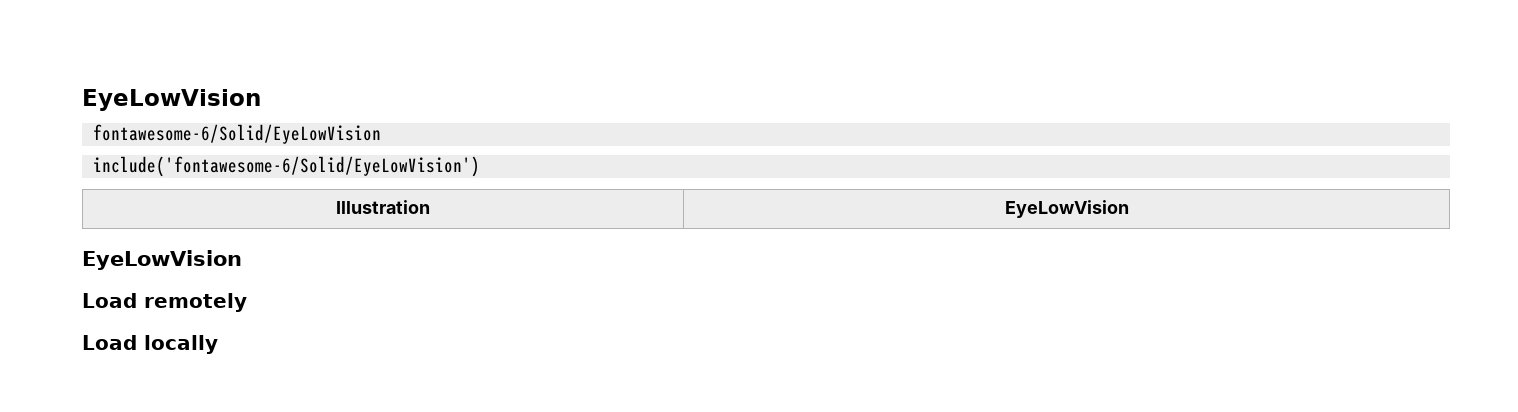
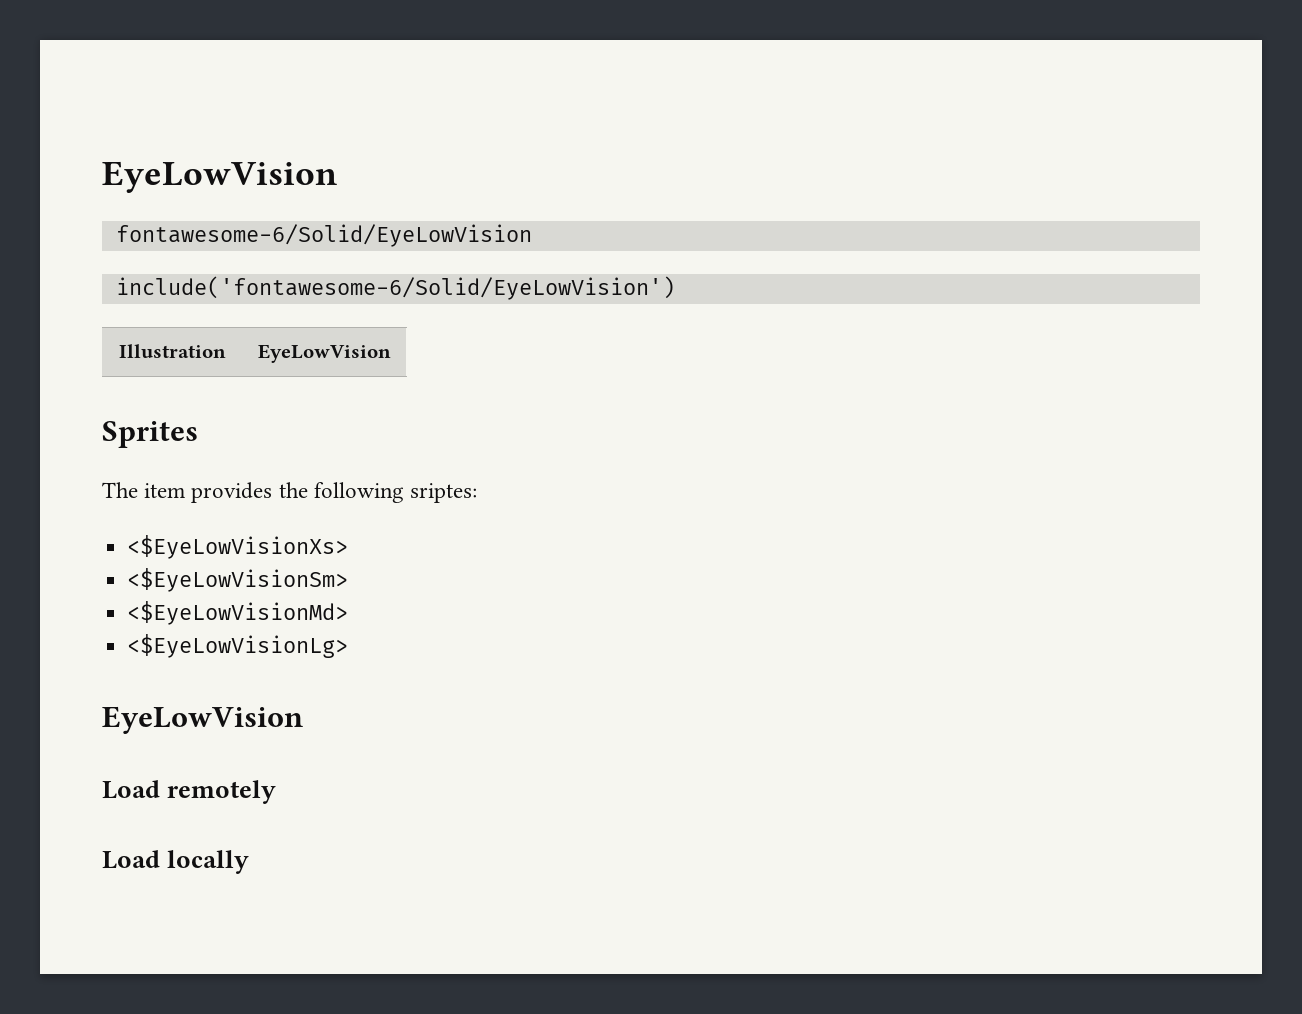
(1129, 209) none -> [102,421,198,448] [102,482,478,503] [127,535,349,559] [127,568,349,592] [127,601,349,625] [127,634,349,658] // Sprites // The item provides the following sriptes: // <$EyeLowVisionXs> // <$EyeLowVisionSm> // <$EyeLowVisionMd> // <$EyeLowVisionLg>

